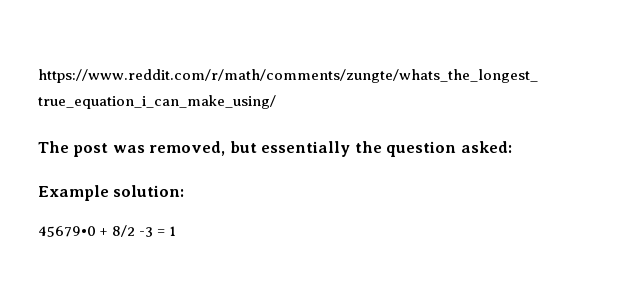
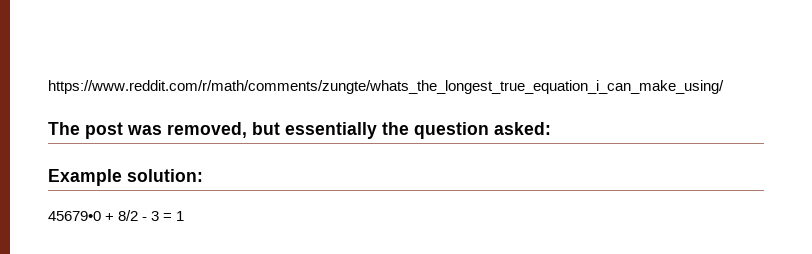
[139,227,154,237] -3 -> [142,211,160,221] - 3

